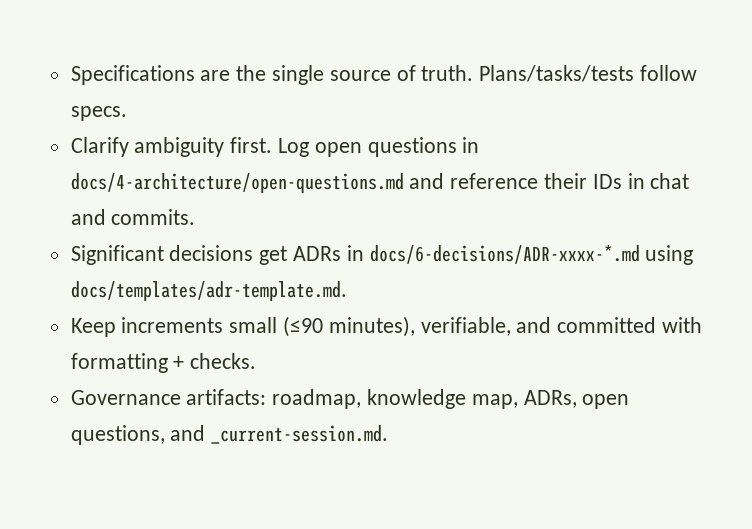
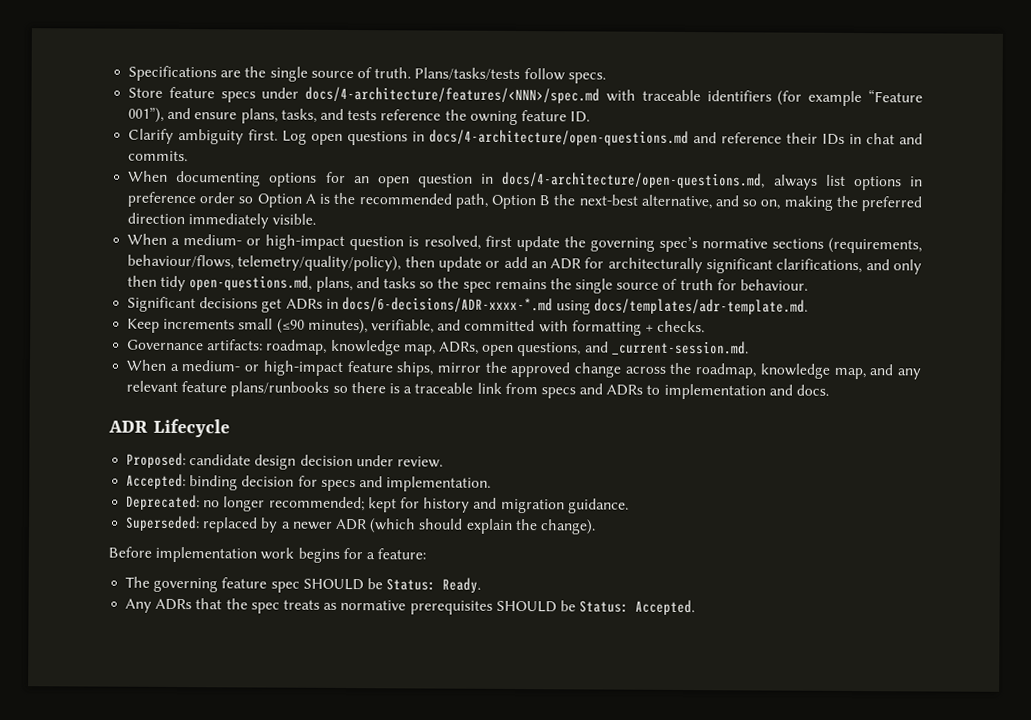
(127, 113) none -> [128,86,923,107] [128,107,591,126] // Store feature specs under docs/4-architecture/features/<NNN>/spec.md with traceable identifiers (for example “Feature 001”), and ensure plans, tasks, and tests reference the owning feature ID.
(196, 217) none -> [128,170,924,191] [127,191,923,212] [127,212,317,229] [127,233,923,254] [127,254,923,275] [127,275,809,294] // When documenting options for an open question in docs/4-architecture/open-questions.md, always list options in preference order so Option A is the recommended path, Option B the next-best alternative, and so on, making the preferred direction immediately visible. // When a medium- or high-impact question is resolved, first update the governing spec’s normative sections (requirements, behaviour/flows, telemetry/quality/policy), then update or add an ADR for architecturally significant clarifications, and only then tidy open-questions.md, plans, and tasks so the spec remains the single source of truth for behaviour.
(389, 434) none -> [126,359,922,380] [126,380,830,400] [108,418,230,438] [126,452,443,470] [126,473,492,492] [126,494,629,514] [125,515,596,535] [108,546,427,563] [125,576,482,593] [125,598,696,616] // When a medium- or high-impact feature ships, mirror the approved change across the roadmap, knowledge map, and any relevant feature plans/runbooks so there is a traceable link from specs and ADRs to implementation and docs. // ADR Lifecycle // Proposed: candidate design decision under review. // Accepted: binding decision for specs and implementation. // Deprecated: no longer recommended; kept for history and migration guidance. // Superseded: replaced by a newer ADR (which should explain the change). // Before implementation work begins for a feature: // The governing feature spec SHOULD be Status: Ready. // Any ADRs that the spec treats as normative prerequisites SHOULD be Status: Accepted.

